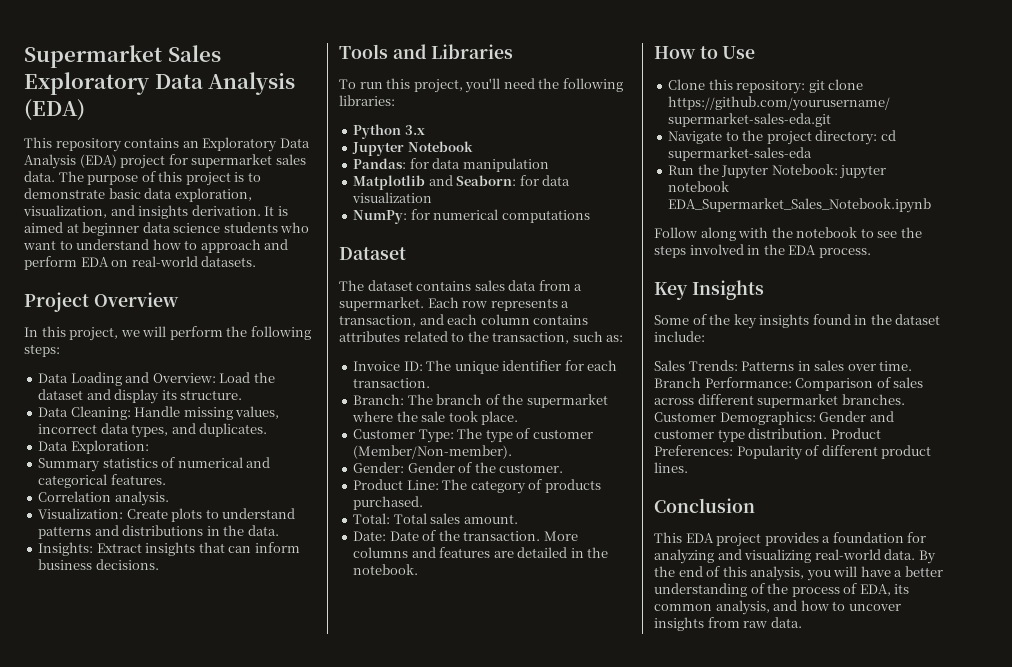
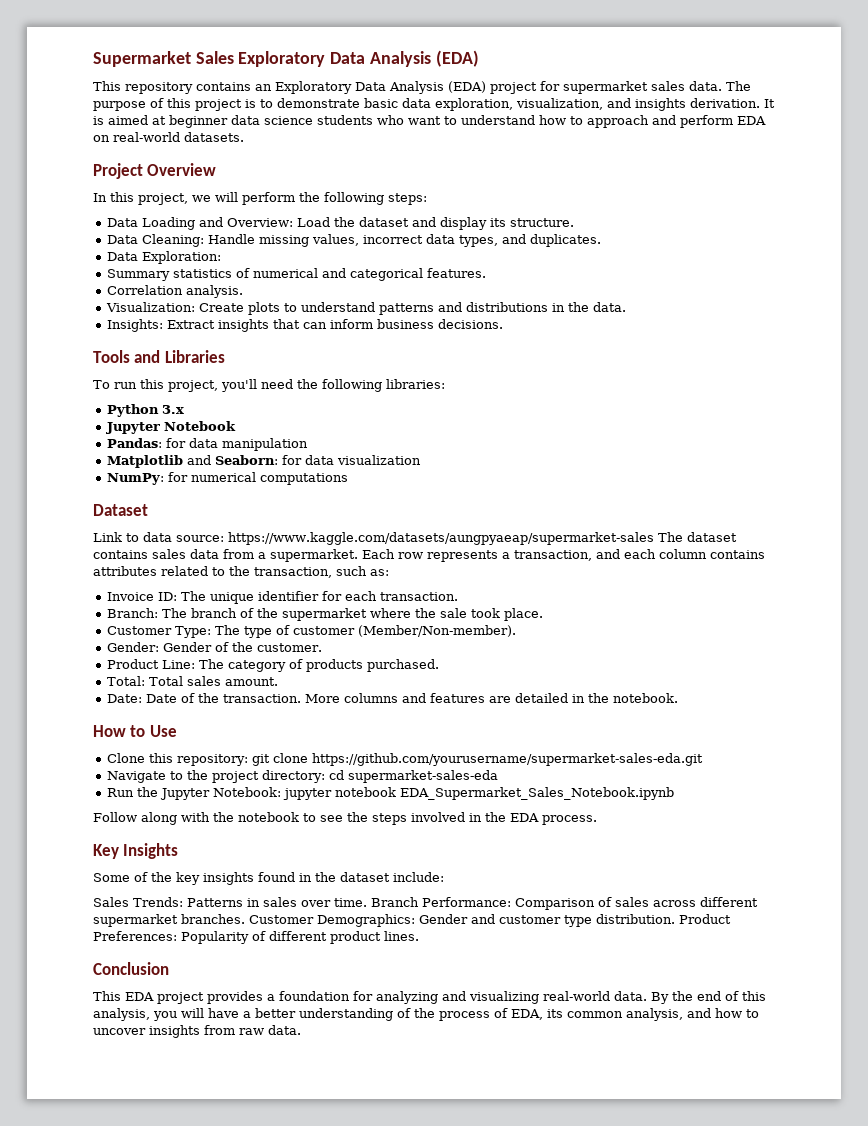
(406, 253) none -> [93,532,654,545] Link to data source: https://www.kaggle.com/datasets/aungpyaeap/supermarket-sales

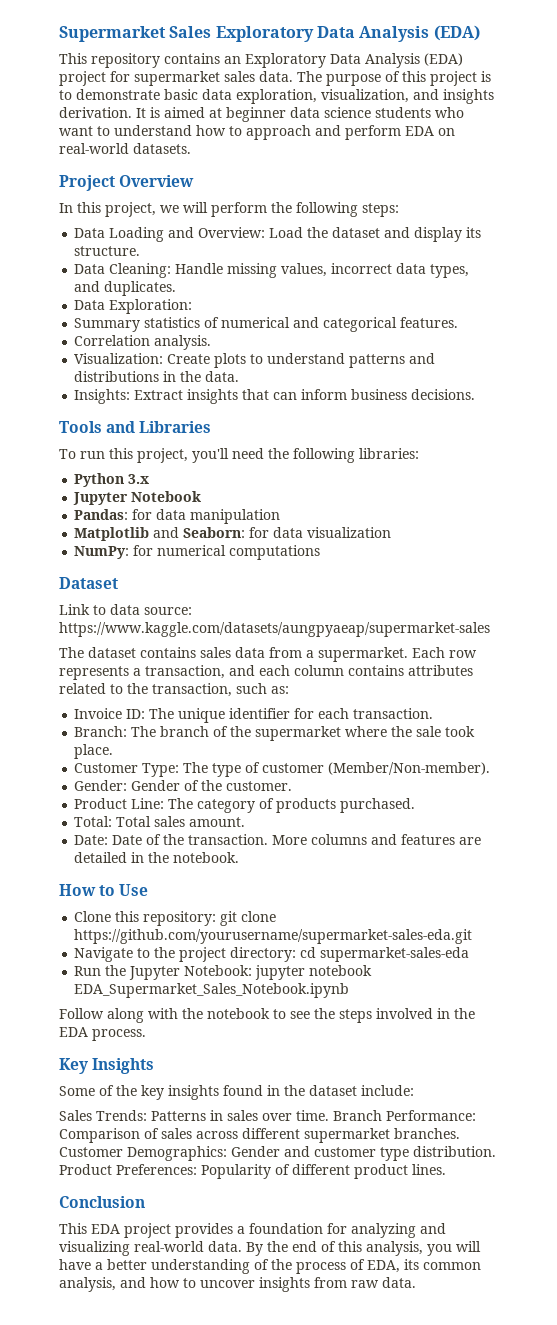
(654, 538) none -> (490, 629) //

